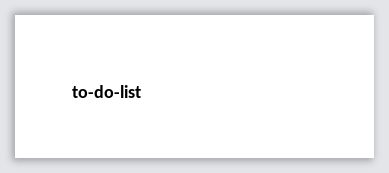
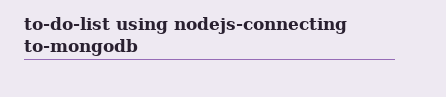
(141, 91) none -> [116,17,347,34] [24,39,138,56] using nodejs-connecting to-mongodb

